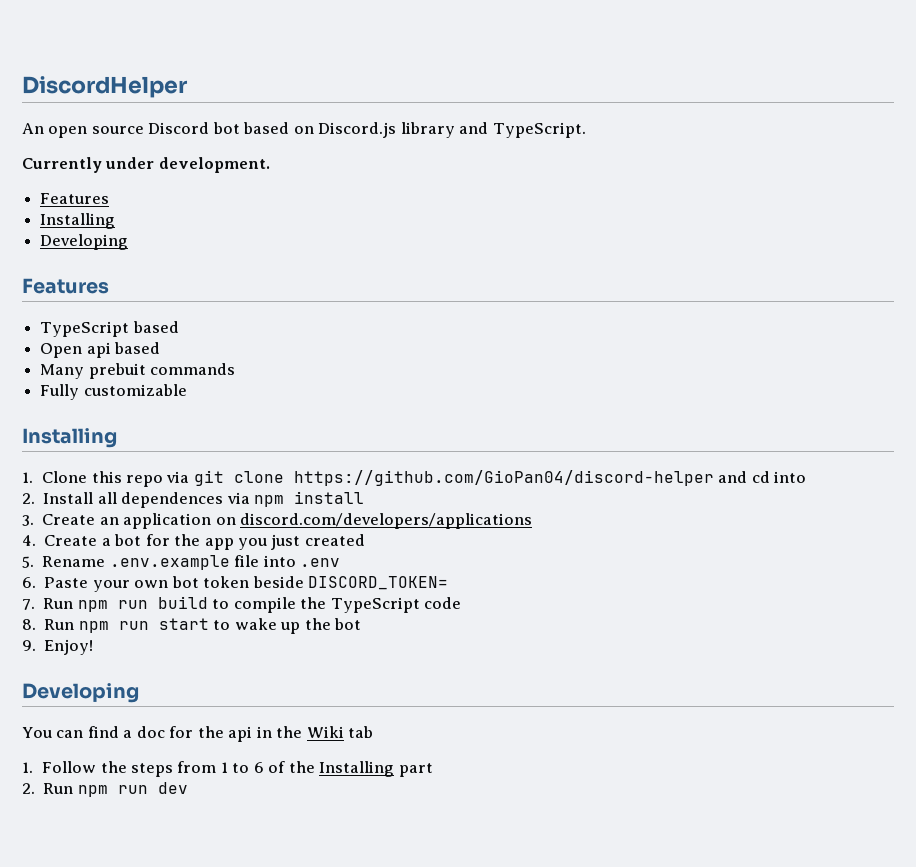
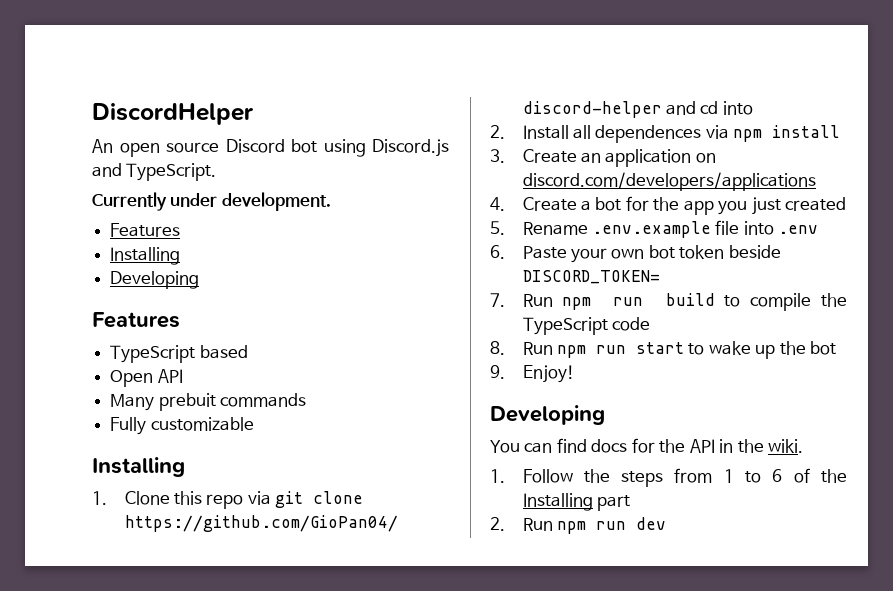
[243,122,455,138] based on Discord.js library -> [323,139,449,157] using Discord.js
[86,342,161,358] api based -> [157,369,183,383] API
[123,726,253,742] a doc for the api -> [591,438,715,453] docs for the API
[306,726,373,738] Wiki tab -> [768,439,804,453] wiki.

